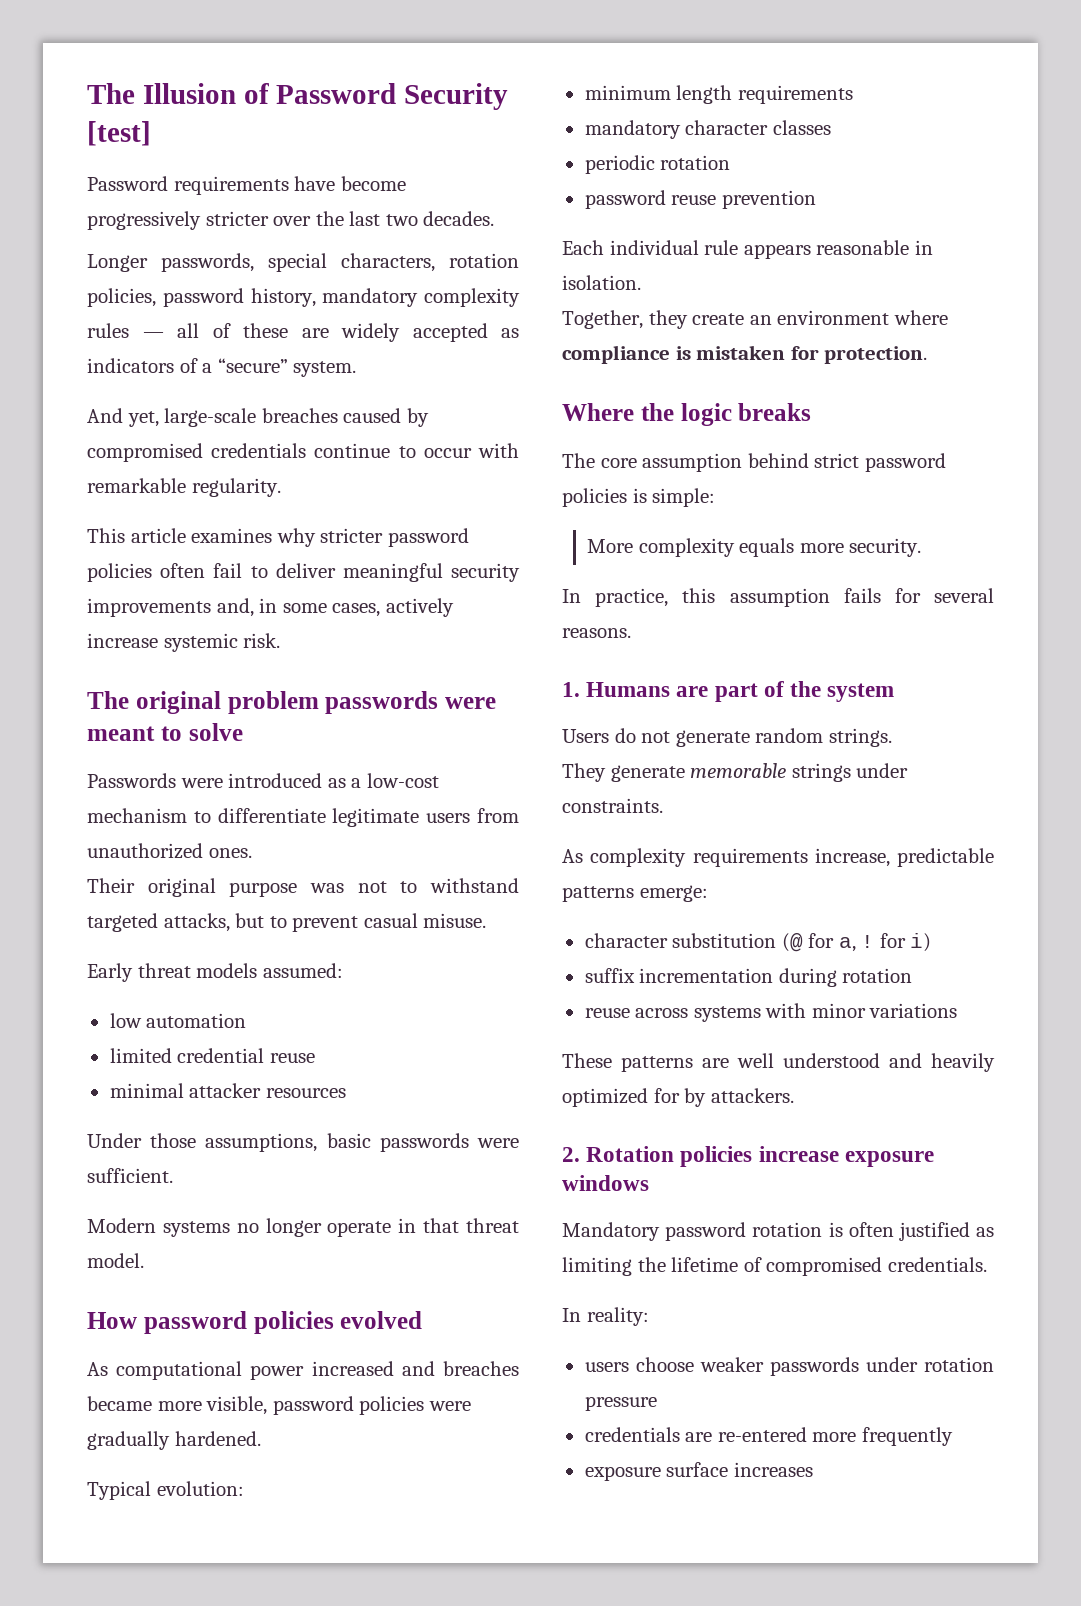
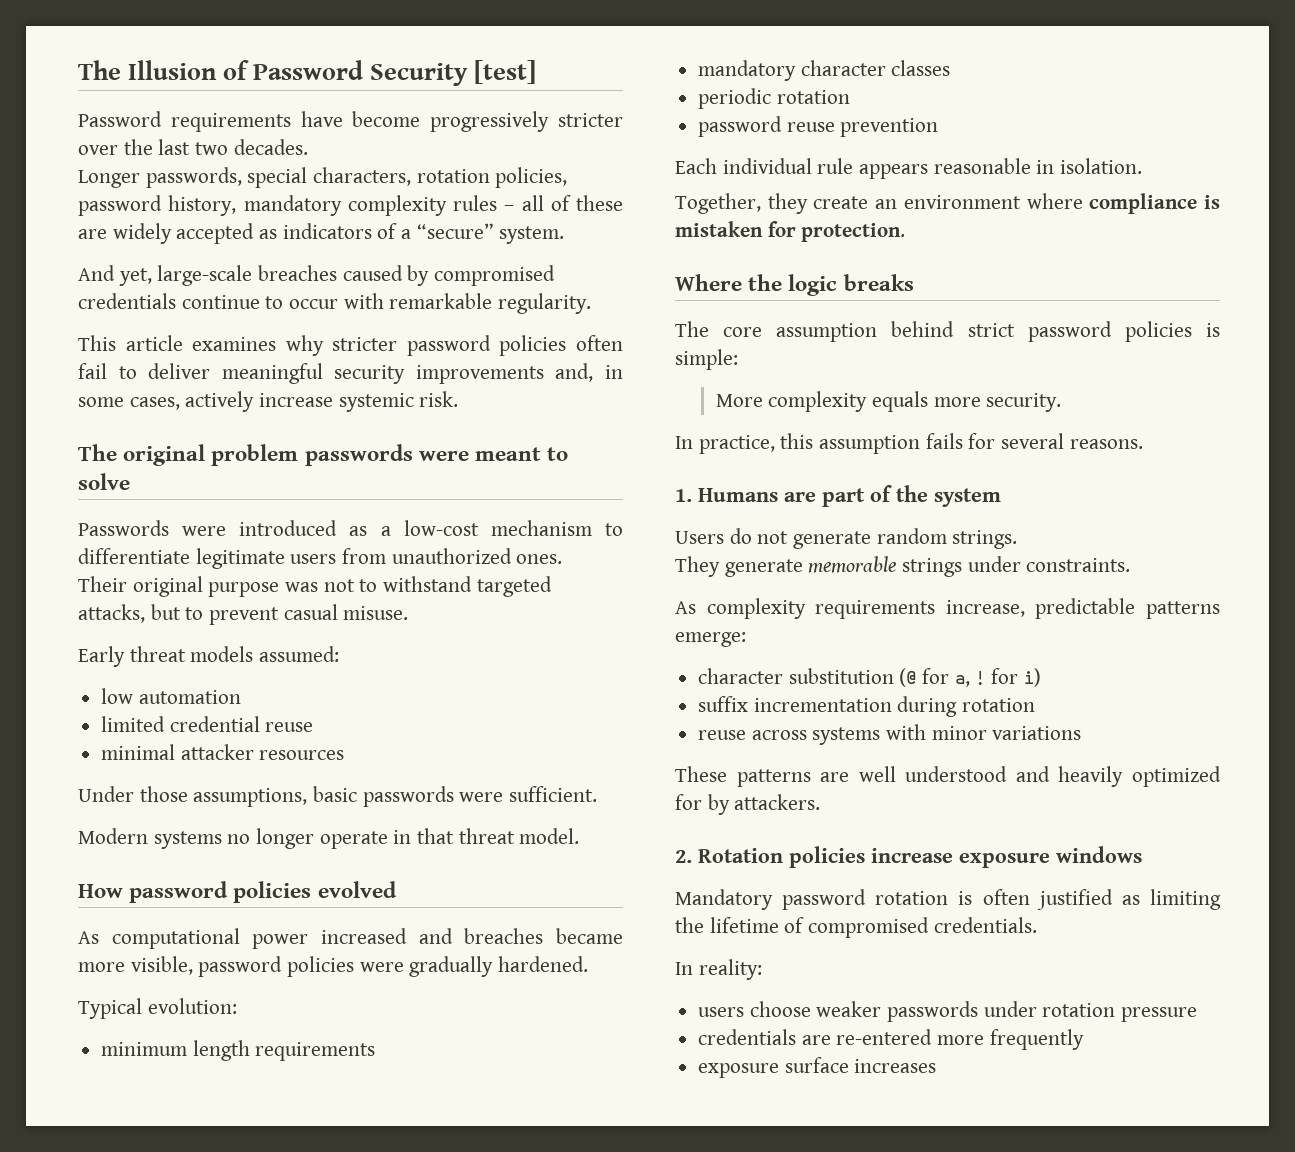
[142,332,164,338] — -> [504,205,515,211] –

